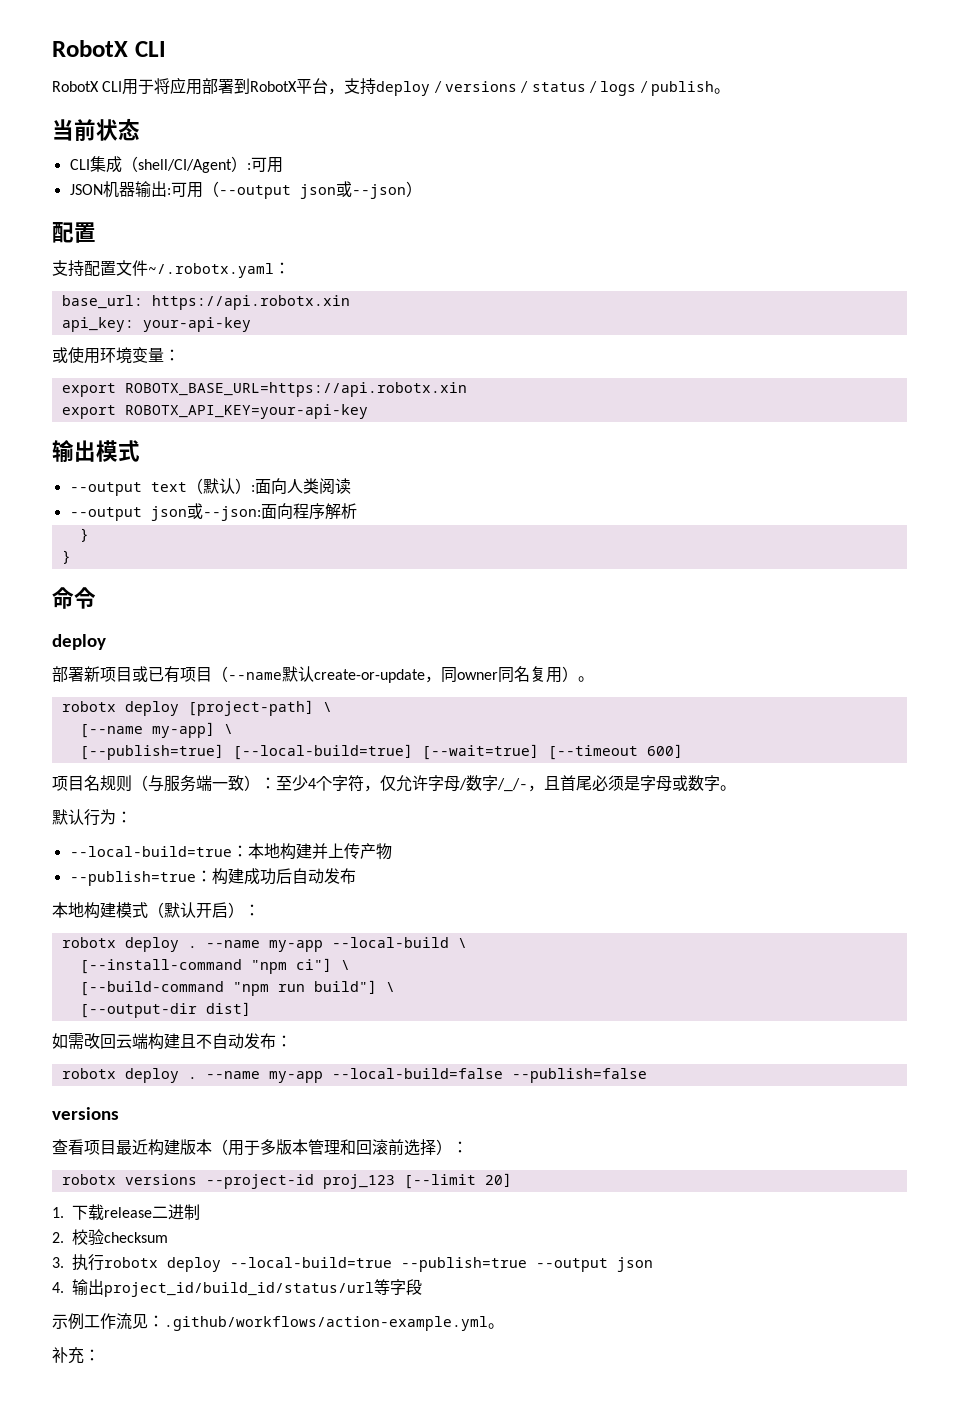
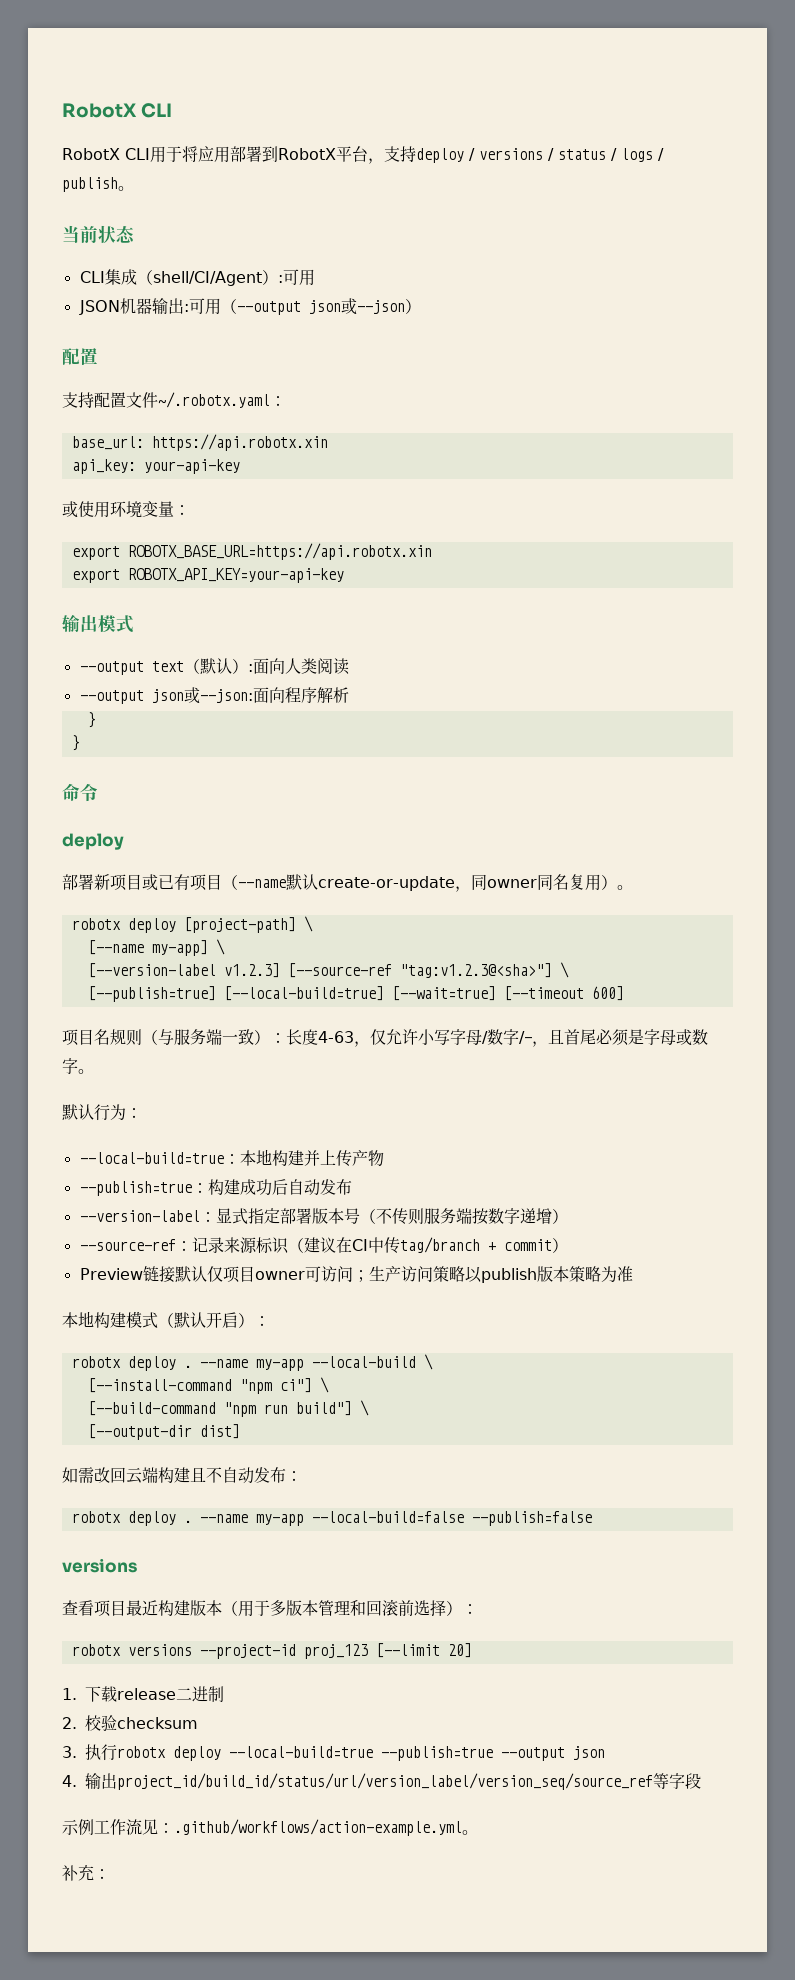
(233, 729) none -> [87,962,569,978] // [--version-label v1.2.3] [--source-ref "tag:v1.2.3@<sha>"] \
[276,775,364,792] 至少4个字符 -> [286,1029,354,1045] 长度4-63
(428, 783) none -> [418,1029,450,1045] 小写
[497,778,528,792] /_/- -> [519,1031,532,1044] /-
(356, 876) none -> [79,1208,568,1225] [79,1237,568,1254] [79,1266,633,1283] // --version-label：显式指定部署版本号（不传则服务端按数字递增） // --source-ref：记录来源标识（建议在CI中传tag/branch + commit） // Preview链接默认仅项目owner可访问；生产访问策略以publish版本策略为准
[104,1282,374,1297] project_id/build_id/status/url -> [117,1773,653,1790] project_id/build_id/status/url/version_label/version_seq/source_ref

